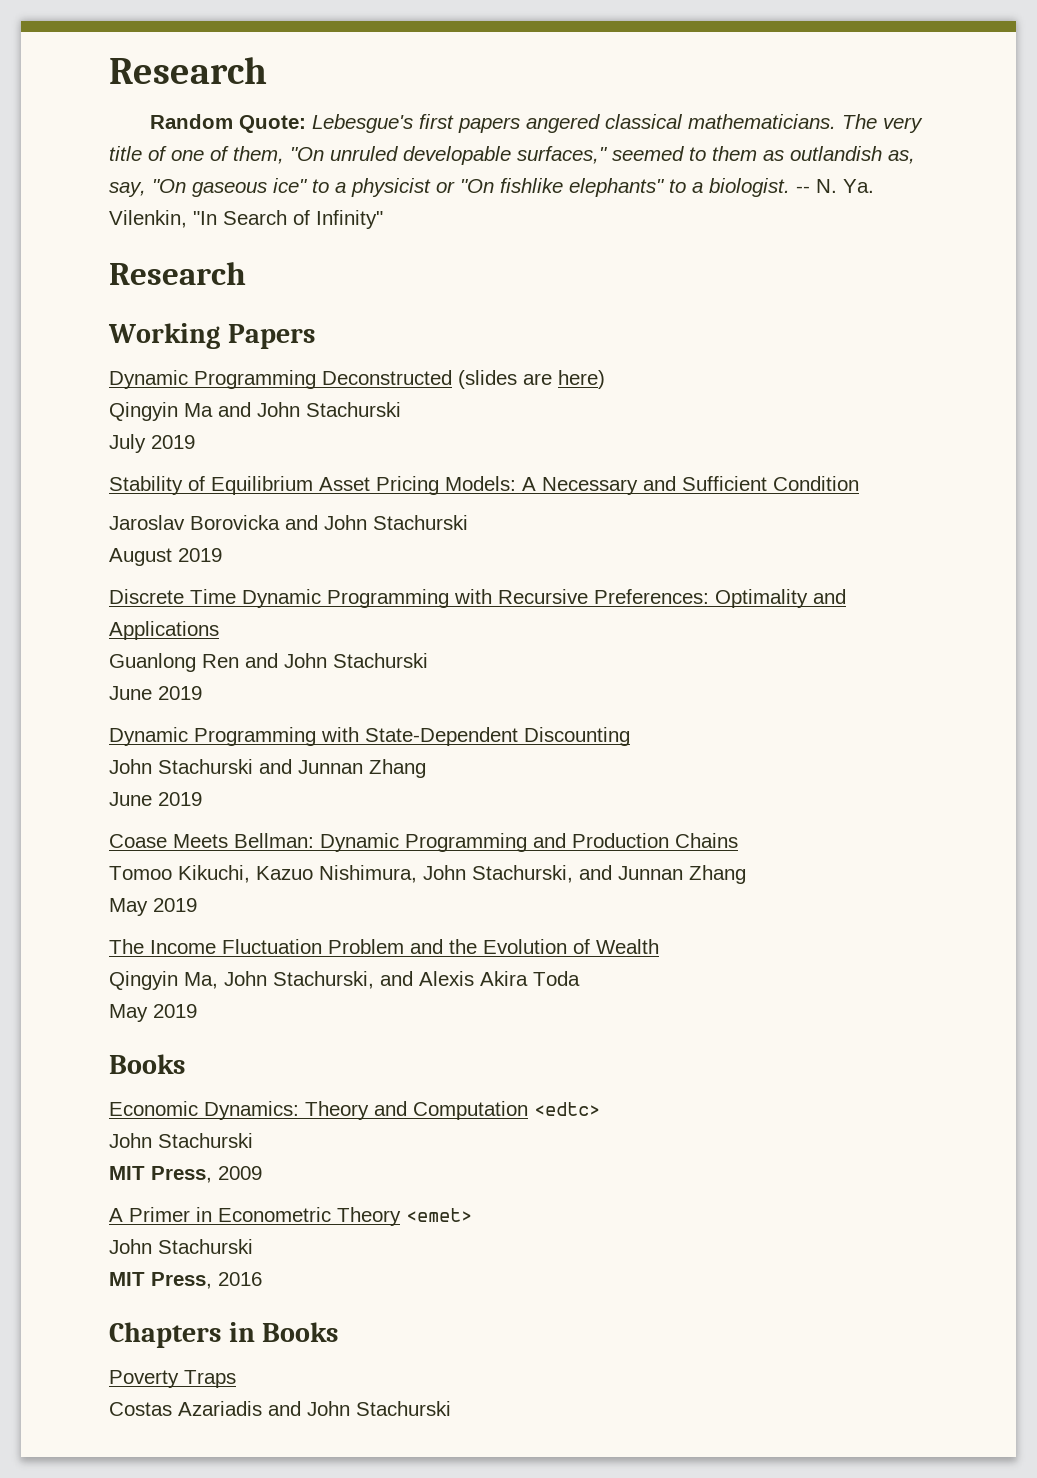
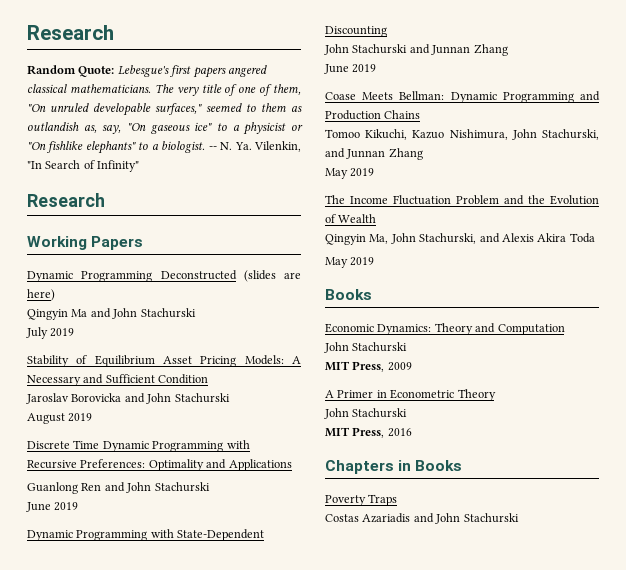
[534,1102,600,1116] <edtc> -> (565, 329) none
[406,1208,472,1222] <emet> -> (496, 395) none

